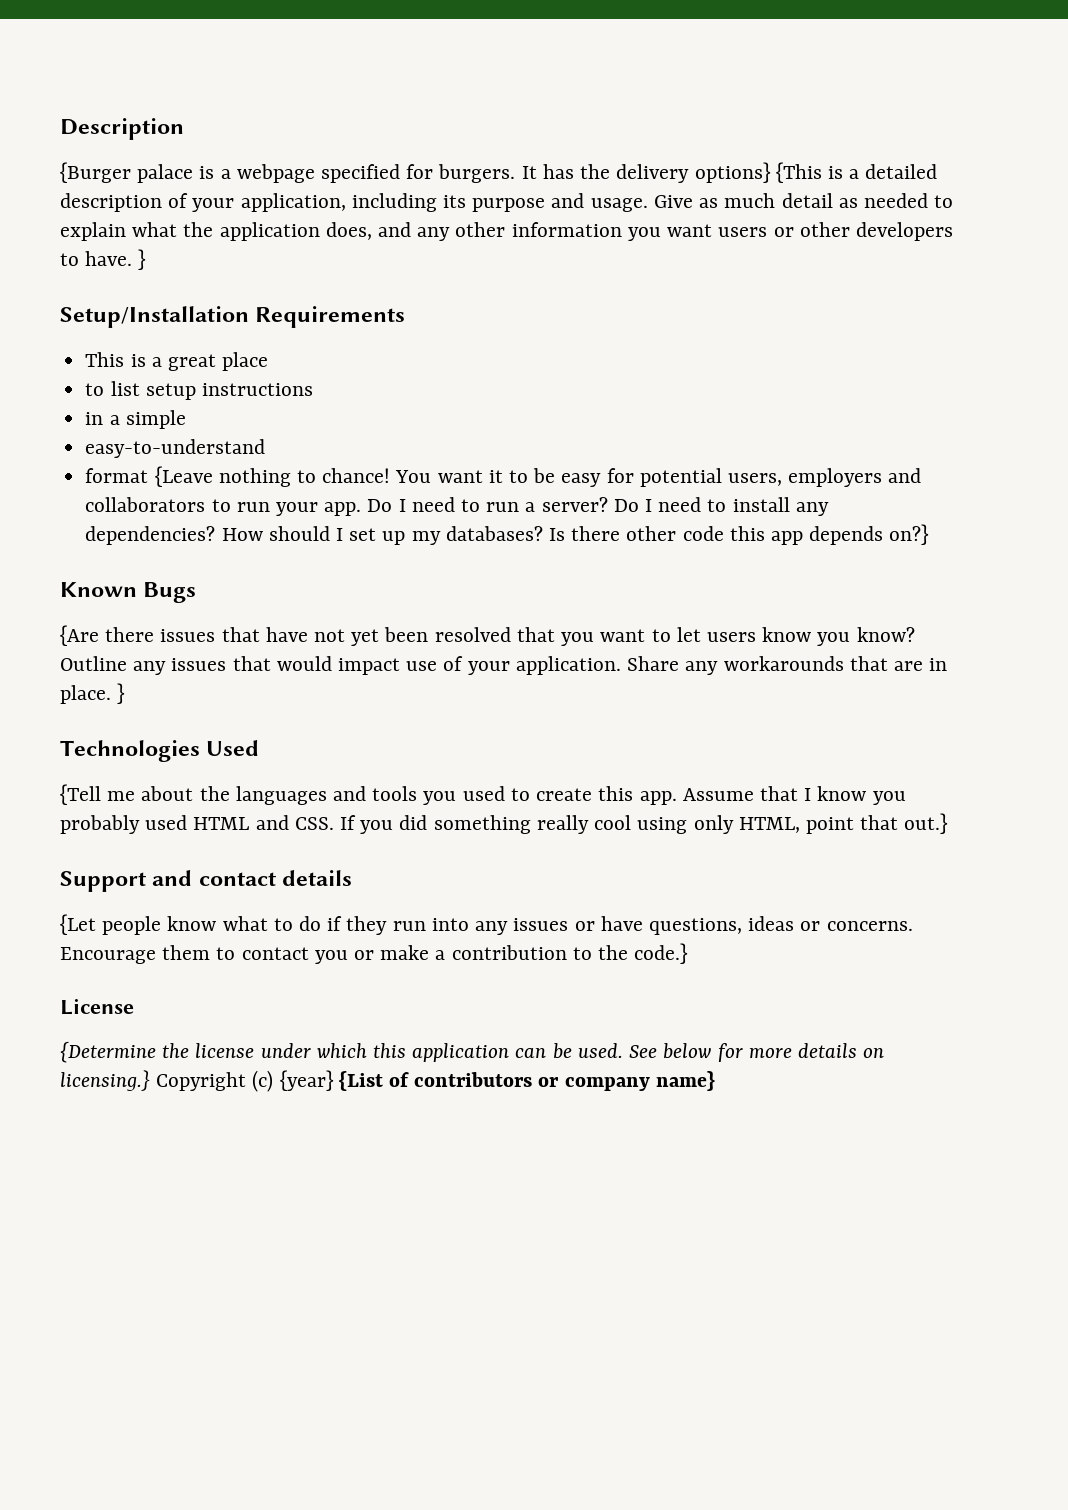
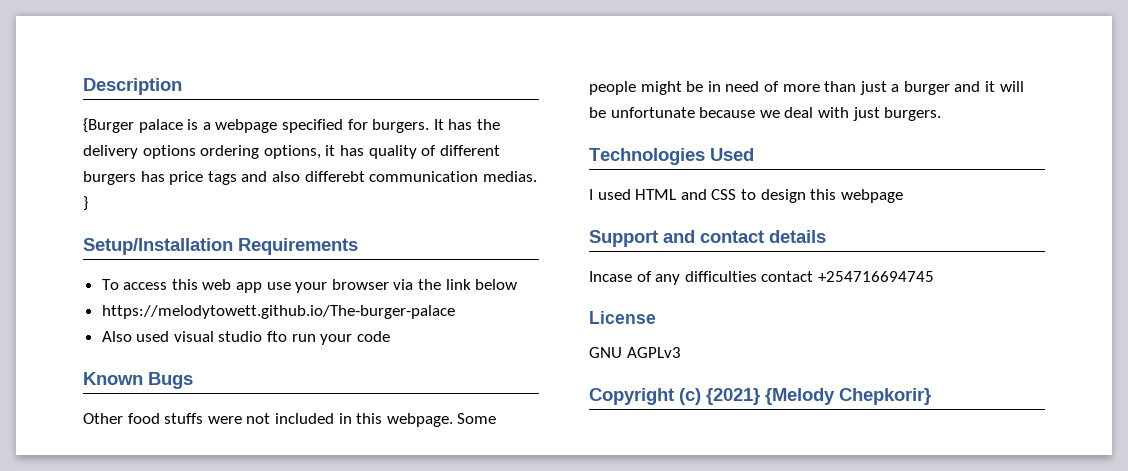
[694,162,938,183] [60,193,954,212] [60,222,953,241] [60,249,147,270] [60,306,406,328] [85,352,269,371] [85,381,313,400] [85,410,186,429] [85,439,266,458] [85,466,922,487] [85,497,829,516] [85,524,930,545] [60,582,197,603] [60,625,915,646] [60,656,948,675] [60,683,126,704] [60,740,260,762] [60,784,906,805] [60,813,949,834] [60,870,353,892] [60,914,913,935] [60,943,689,964] [60,998,134,1015] [60,1041,885,1063] [60,1070,715,1092] options} {This is a detailed description of your application, including its purpose and usage. Give as much detail as needed to explain what the application does, and any other information you want users or other developers to have. } // Setup/Installation Requirements // This is a great place // to list setup instructions // in a simple // easy-to-understand // format {Leave nothing to chance! You want it to be easy for potential users, employers and collaborators to run your app. Do I need to run a server? Do I need to install any dependencies? How should I set up my databases? Is there other code this app depends on?} // Known Bugs // {Are there issues that have not yet been resolved that you want to let users know you know? Outline any issues that would impact use of your application. Share any workarounds that are in place. } // Technologies Used // {Tell me about the languages and tools you used to create this app. Assume that I know you probably used HTML and CSS. If you did something really cool using only HTML, point that out.} // Support and contact details // {Let people know what to do if they run into any issues or have questions, ideas or concerns. Encourage them to contact you or make a contribution to the code.} // License // {Determine the license under which this application can be used. See below for more details on licensing.} Copyright (c) {year} {List of contributors or company name} -> [142,145,500,159] [83,171,537,185] [83,196,88,211] [83,238,358,255] [101,279,518,293] [101,305,455,319] [101,331,390,345] [83,372,193,389] [83,413,497,427] [589,81,1024,95] [589,107,942,121] [589,148,754,165] [589,189,903,203] [589,230,826,247] [589,271,934,285] [589,311,656,324] [589,347,681,358] [589,388,931,405] options ordering options, it has quality of different burgers has price tags and also differebt communication medias. } // Setup/Installation Requirements // To access this web app use your browser via the link below // https://melodytowett.github.io/The-burger-palace // Also used visual studio fto run your code // Known Bugs // Other food stuffs were not included in this webpage. Some people might be in need of more than just a burger and it will be unfortunate because we deal with just burgers. // Technologies Used // I used HTML and CSS to design this webpage // Support and contact details // Incase of any difficulties contact +254716694745 // License // GNU AGPLv3 // Copyright (c) {2021} {Melody Chepkorir}

